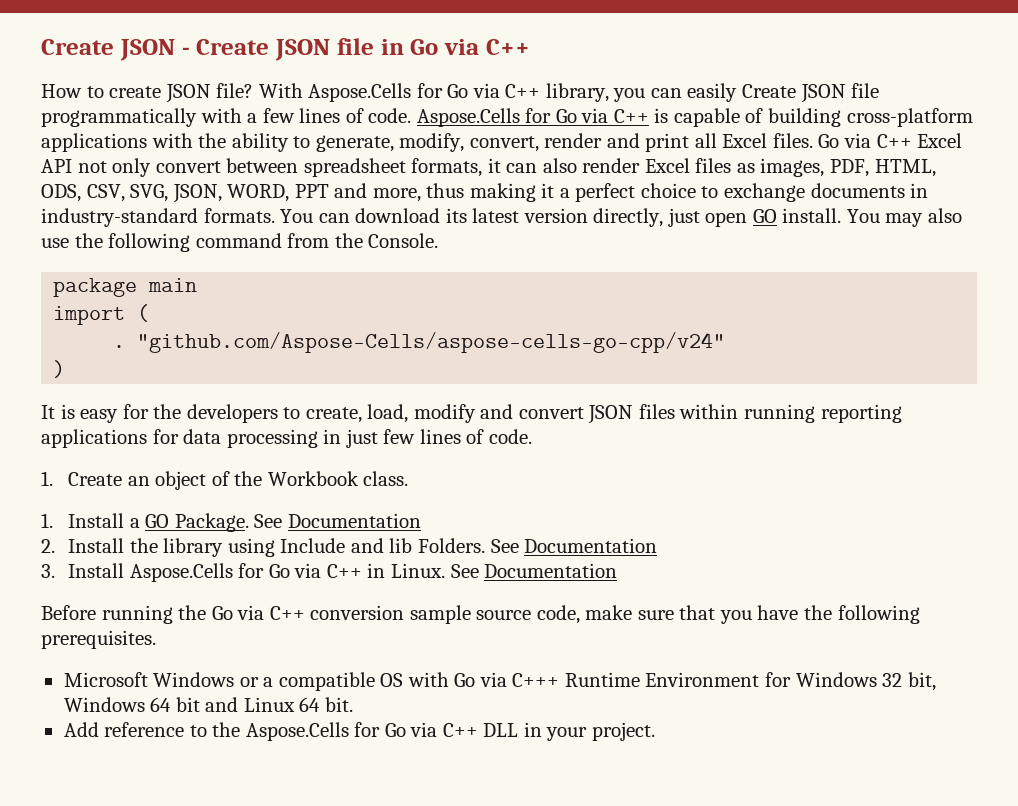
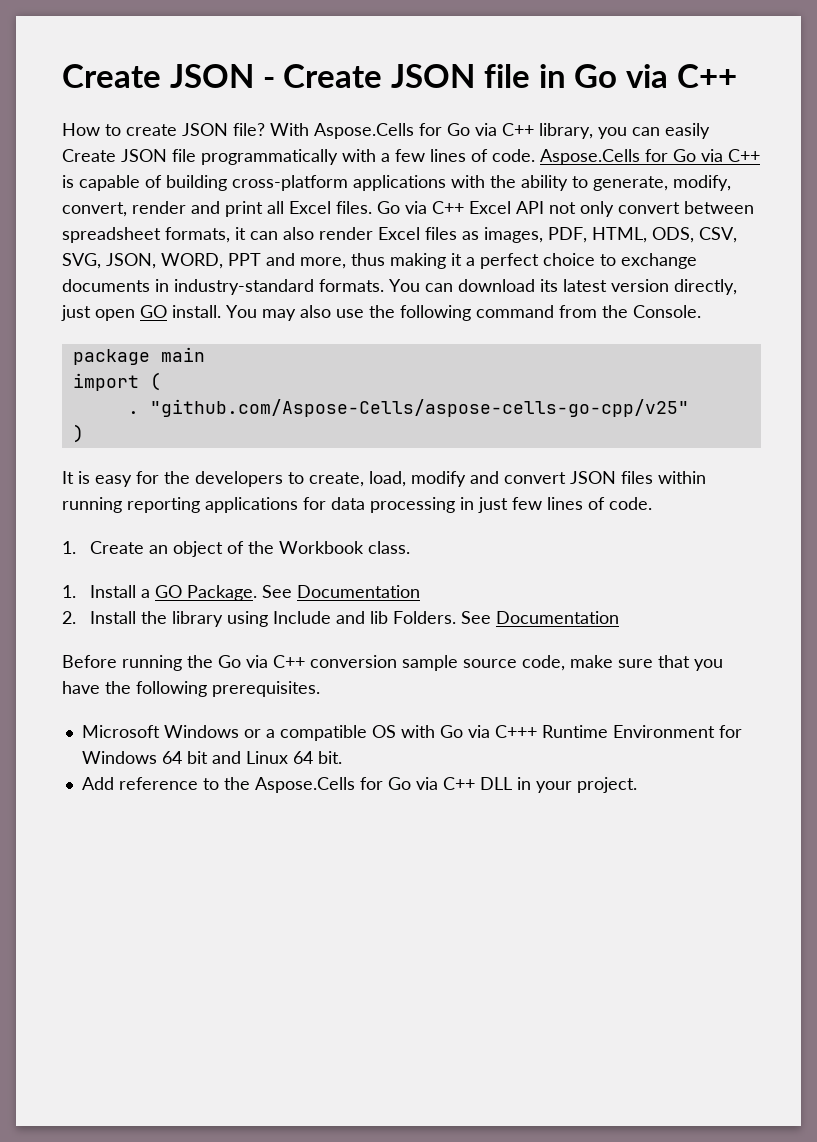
[137,332,726,353] "github.com/Aspose-Cells/aspose-cells-go-cpp/v24" -> [149,399,689,417] "github.com/Aspose-Cells/aspose-cells-go-cpp/v25"
[41,563,618,582] // 3. Install Aspose.Cells for Go via C++ in Linux. See Documentation -> (619, 617) none
[882,672,936,691] [63,697,145,712] 32 bit, Windows -> (157, 757) none

